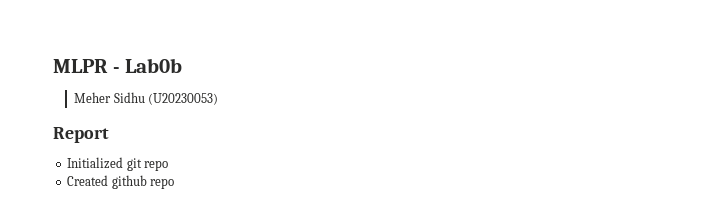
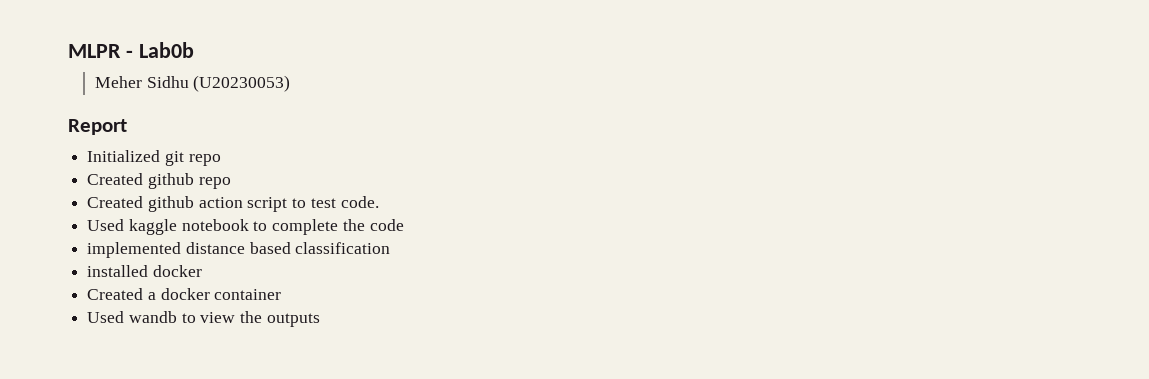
(175, 183) none -> [87,196,379,212] [87,219,404,235] [87,242,391,258] [87,265,202,277] [87,288,282,300] [87,311,320,327] // Created github action script to test code. // Used kaggle notebook to complete the code // implemented distance based classification // installed docker // Created a docker container // Used wandb to view the outputs

